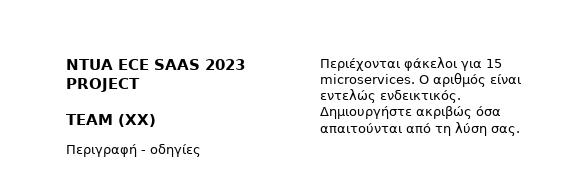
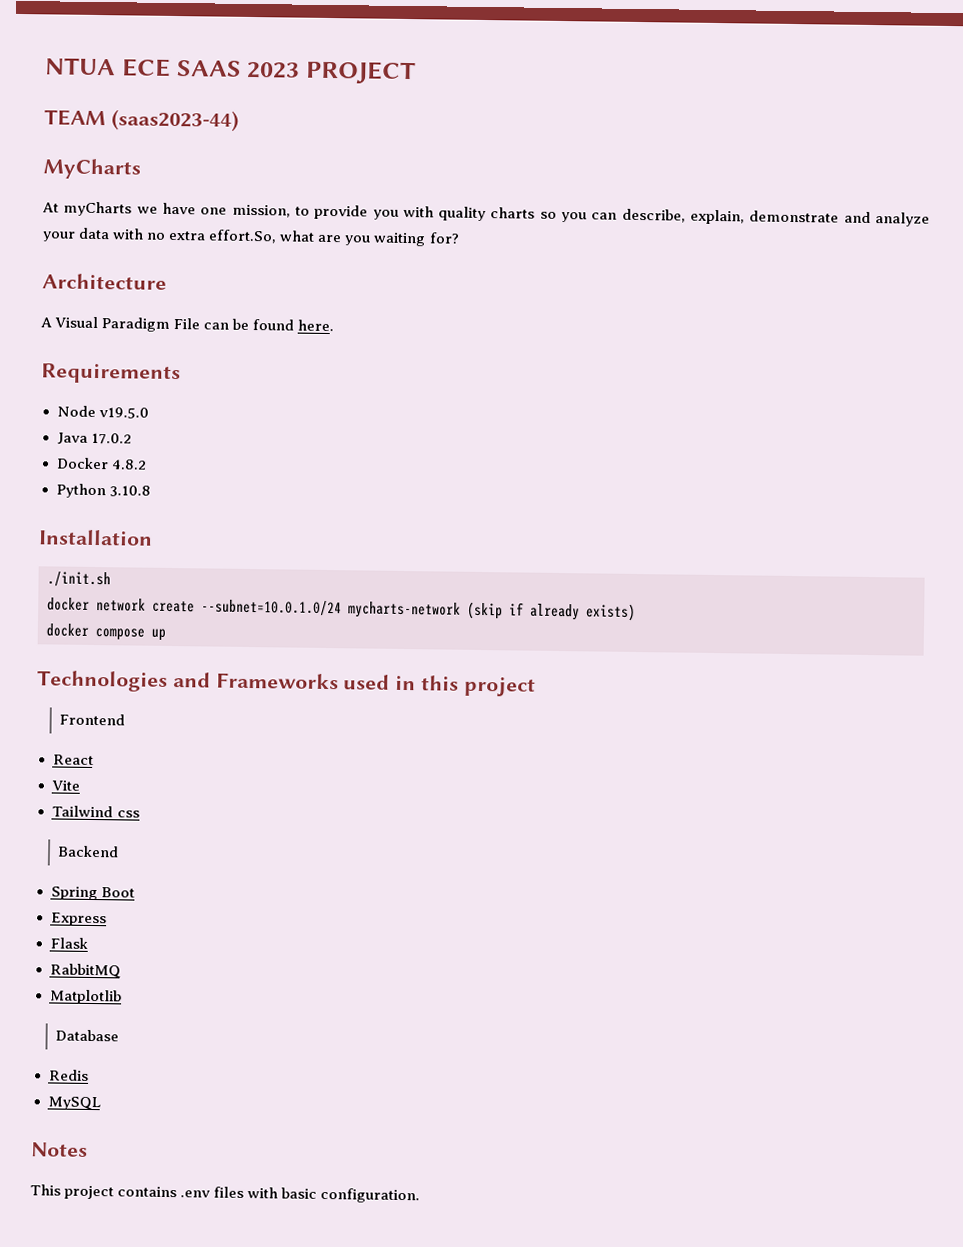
[118,114,156,127] [66,144,201,157] [320,57,502,71] [320,73,521,87] [320,89,461,103] [320,106,501,119] [320,122,520,136] (XX) // Περιγραφή - οδηγίες // Περιέχονται φάκελοι για 15 microservices. Ο αριθμός είναι εντελώς ενδεικτικός. Δημιουργήστε ακριβώς όσα απαιτούνται από τη λύση σας. -> [110,109,239,132] [43,158,141,180] [42,201,930,227] [42,227,460,247] [42,273,167,290] [40,316,335,332] [41,363,181,385] [56,405,149,419] [56,432,132,445] [55,457,147,470] [55,483,151,499] [38,529,153,546] [47,571,111,588] [47,597,636,621] [46,623,166,641] [37,670,536,697] [59,713,126,726] [52,754,94,765] [50,780,80,791] [51,805,140,818] [57,845,120,858] [50,886,135,901] [50,912,107,927] [49,937,88,949] [49,963,121,979] [49,989,122,1005] [55,1029,120,1042] [48,1069,89,1081] [47,1096,101,1111] [31,1142,88,1157] [30,1184,421,1204] (saas2023-44) // MyCharts // At myCharts we have one mission, to provide you with quality charts so you can describe, explain, demonstrate and analyze your data with no extra effort.So, what are you waiting for? // Architecture // A Visual Paradigm File can be found here. // Requirements // Node v19.5.0 // Java 17.0.2 // Docker 4.8.2 // Python 3.10.8 // Installation // ./init.sh // docker network create --subnet=10.0.1.0/24 mycharts-network (skip if already exists) // docker compose up // Technologies and Frameworks used in this project // Frontend // React // Vite // Tailwind css // Backend // Spring Boot // Express // Flask // RabbitMQ // Matplotlib // Database // Redis // MySQL // Notes // This project contains .env files with basic configuration.

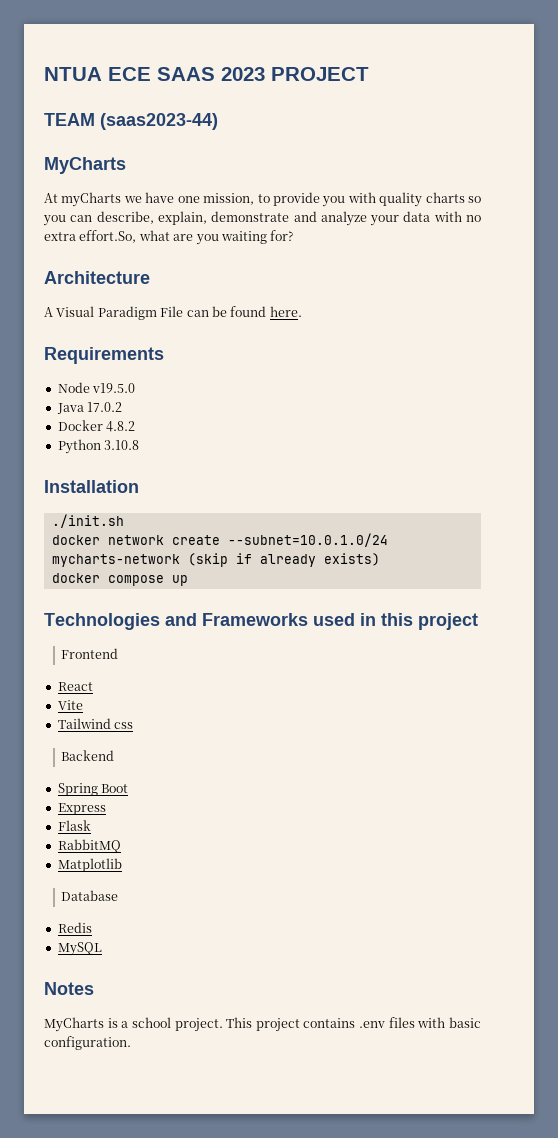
(88, 1149) none -> [44,1017,223,1032] MyCharts is a school project.

